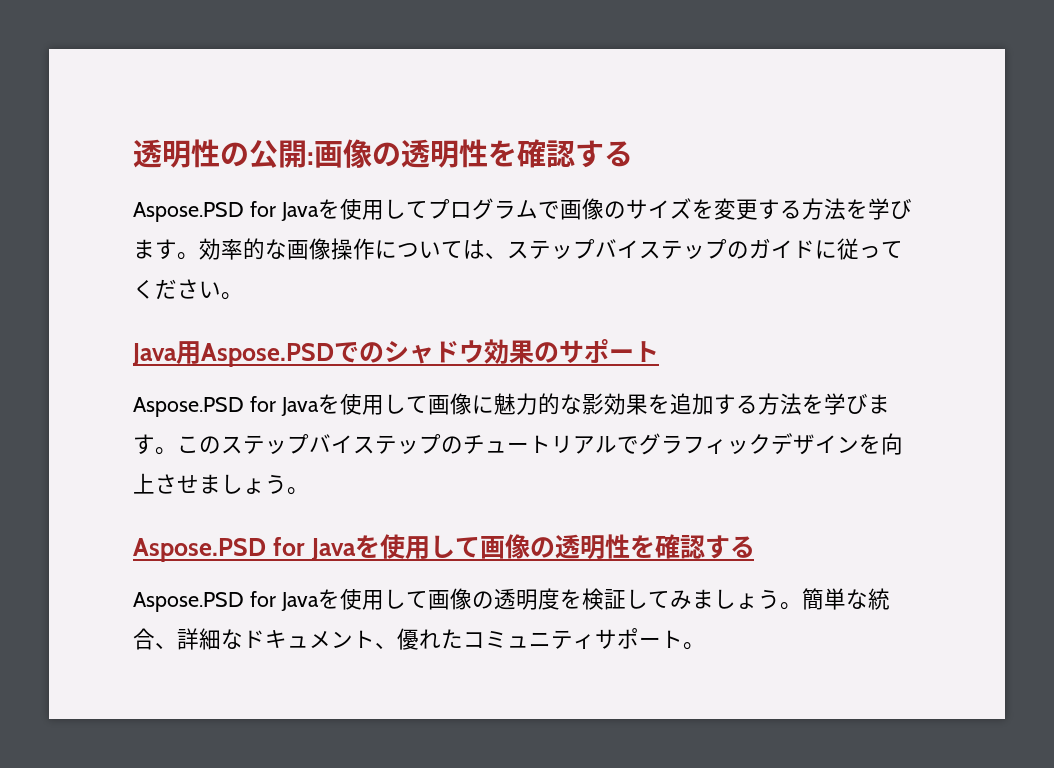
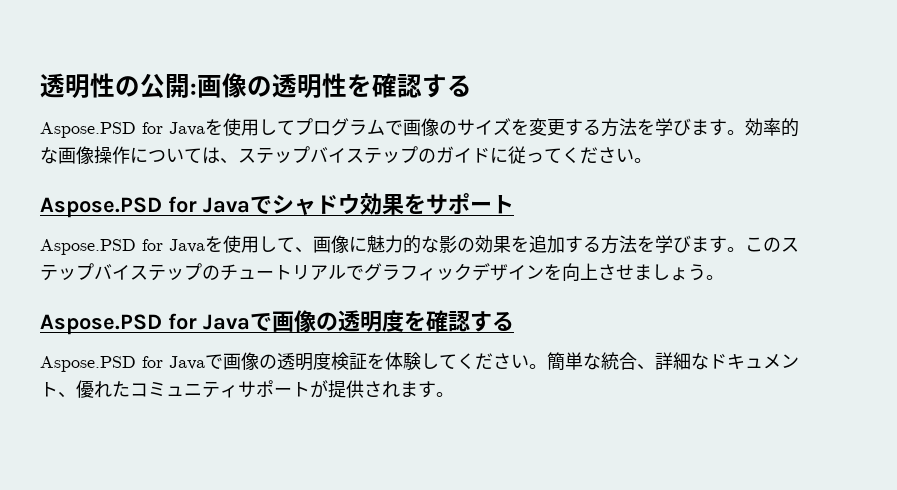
[132,341,384,367] Java用Aspose.PSDでの -> [40,196,272,218] Aspose.PSD for Javaで
[534,342,559,363] の -> [404,194,426,214] を
(428, 404) none -> [295,247,313,253] 、
(604, 404) none -> [457,237,475,252] の
[354,534,755,560] [133,588,780,612] を使用して画像の透明性を確認する // Aspose.PSD for Javaを使用して画像の透明度を検証してみましょう -> [250,310,514,332] [40,352,529,372] で画像の透明度を確認する // Aspose.PSD for Javaで画像の透明度検証を体験してください
(683, 639) none -> [310,380,436,398] が提供されます

